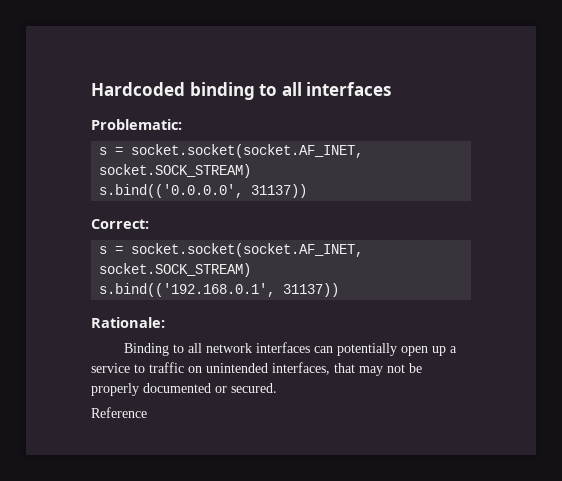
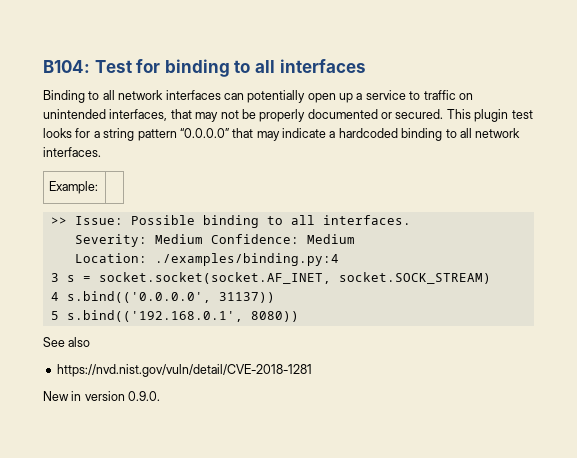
[91,82,185,96] Hardcoded -> [43,59,161,73] B104: Test for
[91,119,182,130] [99,144,364,158] [99,164,252,178] [99,184,308,198] [91,219,149,229] [99,243,364,257] [99,263,252,277] [99,283,340,297] [91,317,165,328] // Problematic: // s = socket.socket(socket.AF_INET, socket.SOCK_STREAM) // s.bind(('0.0.0.0', 31137)) // Correct: // s = socket.socket(socket.AF_INET, socket.SOCK_STREAM) // s.bind(('192.168.0.1', 31137)) // Rationale: -> (366, 66) none
[91,407,147,418] // Reference -> [446,109,533,122] [43,128,521,141] [43,147,101,157] [49,181,99,194] [50,215,411,228] [74,234,355,247] [74,253,339,266] [50,272,491,284] [50,291,275,303] [50,310,299,322] [43,337,91,347] [56,364,312,377] [43,391,161,401] This plugin test looks for a string pattern “0.0.0.0” that may indicate a hardcoded binding to all network interfaces. // Example: | // >> Issue: Possible binding to all interfaces. // Severity: Medium Confidence: Medium // Location: ./examples/binding.py:4 // 3 s = socket.socket(socket.AF_INET, socket.SOCK_STREAM) // 4 s.bind(('0.0.0.0', 31137)) // 5 s.bind(('192.168.0.1', 8080)) // See also // https://nvd.nist.gov/vuln/detail/CVE-2018-1281 // New in version 0.9.0.

